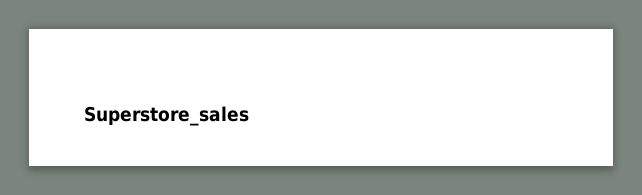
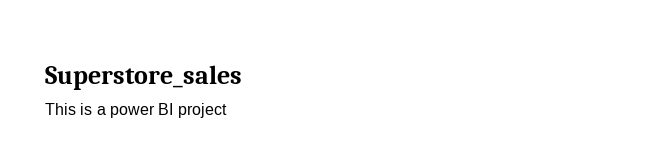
(249, 116) none -> [45,103,227,118] // This is a power BI project

